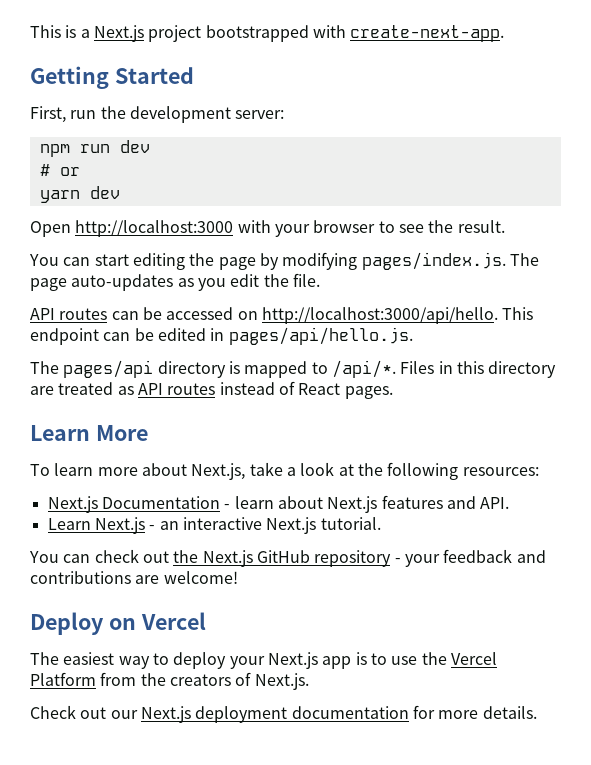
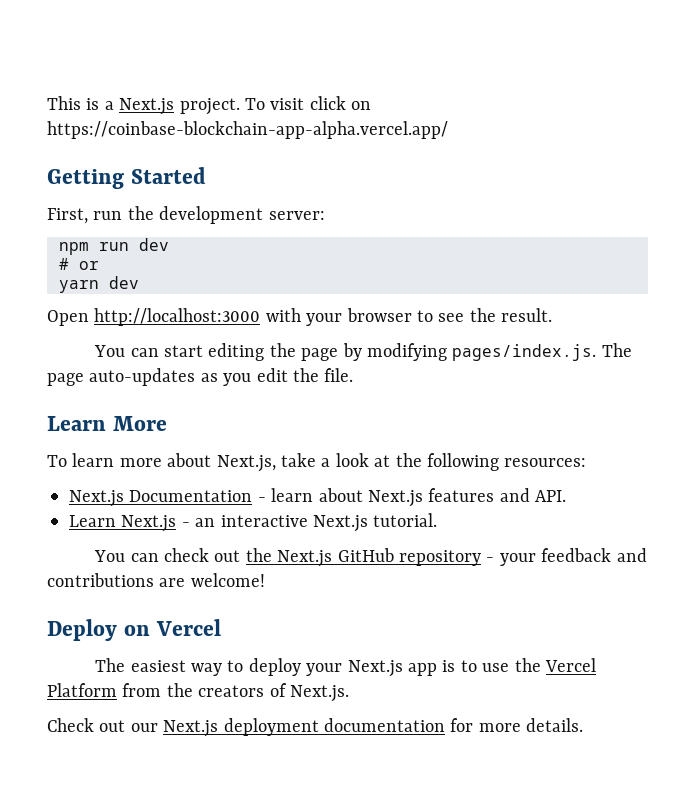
[148,25,505,42] project bootstrapped with create-next-app. -> [179,96,372,115] [47,121,448,139] project. To visit click on https://coinbase-blockchain-app-alpha.vercel.app/
[30,307,534,324] [30,327,413,345] [30,360,557,378] [30,381,393,399] // API routes can be accessed on http://localhost:3000/api/hello. This endpoint can be edited in pages/api/hello.js. // The pages/api directory is mapped to /api/*. Files in this directory are treated as API routes instead of React pages. -> (354, 375) none

